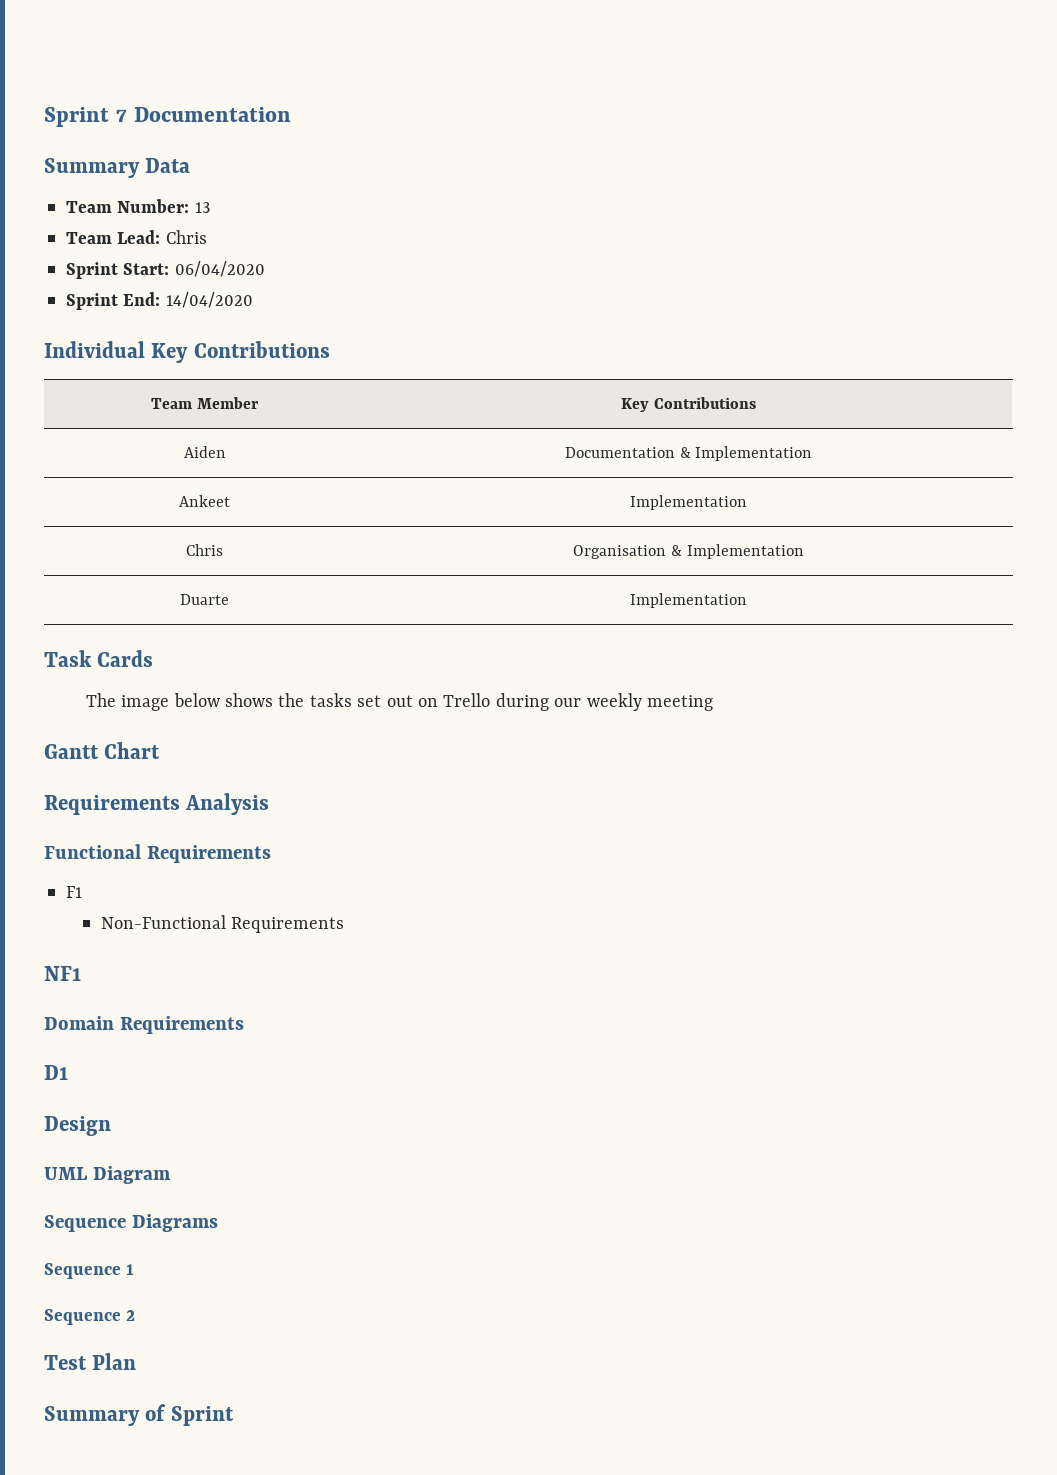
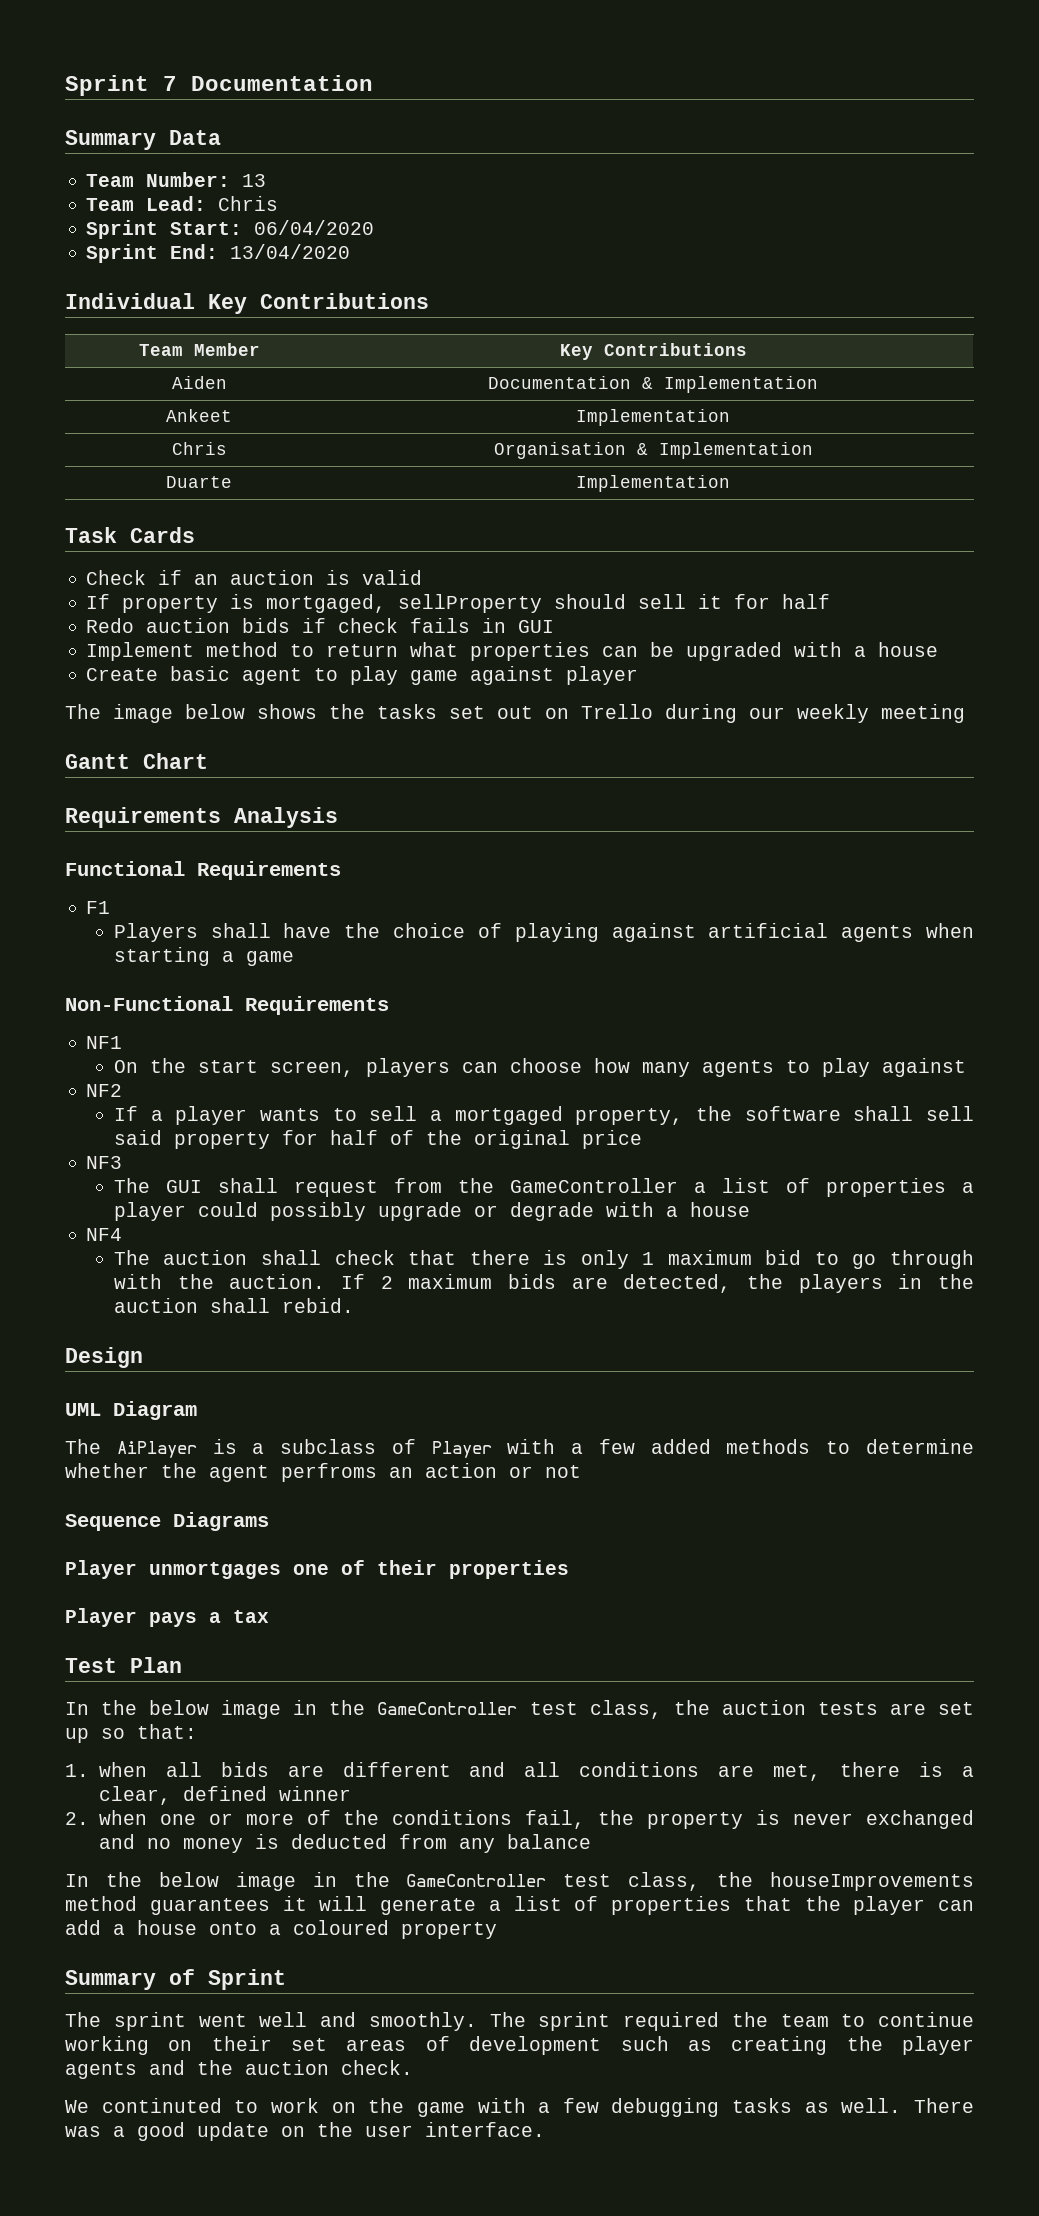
[165,292,253,308] 14/04/2020 -> [230,244,351,259] 13/04/2020
(154, 658) none -> [86,570,423,585] [86,594,831,613] [86,618,555,633] [86,642,939,661] [86,666,639,685] // Check if an auction is valid // If property is mortgaged, sellProperty should sell it for half // Redo auction bids if check fails in GUI // Implement method to return what properties can be upgraded with a house // Create basic agent to play game against player
[100,915,345,933] [44,966,81,981] [44,1016,244,1034] [44,1065,68,1080] [44,1116,111,1136] [44,1166,171,1184] [44,1214,218,1232] [44,1263,135,1279] [44,1309,136,1325] [44,1353,137,1370] [44,1404,234,1426] Non-Functional Requirements // NF1 // Domain Requirements // D1 // Design // UML Diagram // Sequence Diagrams // Sequence 1 // Sequence 2 // Test Plan // Summary of Sprint -> [113,923,974,942] [113,947,294,966] [65,996,389,1015] [86,1036,123,1049] [113,1058,966,1077] [86,1084,123,1097] [113,1106,974,1125] [113,1130,642,1149] [86,1156,123,1169] [113,1178,975,1197] [113,1202,750,1221] [86,1228,123,1241] [113,1250,975,1269] [113,1274,974,1293] [113,1298,354,1313] [65,1347,143,1368] [65,1401,197,1420] [65,1439,974,1458] [65,1463,581,1482] [65,1512,269,1531] [65,1560,569,1579] [65,1608,269,1627] [65,1657,182,1673] [65,1700,975,1719] [65,1724,197,1743] [65,1762,974,1781] [98,1786,351,1805] [65,1810,974,1829] [98,1834,591,1853] [65,1872,974,1891] [65,1896,974,1915] [65,1920,497,1939] [65,1969,286,1990] [65,2012,974,2031] [65,2036,975,2055] [65,2060,413,2079] [65,2098,974,2117] [65,2122,545,2141] Players shall have the choice of playing against artificial agents when starting a game // Non-Functional Requirements // NF1 // On the start screen, players can choose how many agents to play against // NF2 // If a player wants to sell a mortgaged property, the software shall sell said property for half of the original price // NF3 // The GUI shall request from the GameController a list of properties a player could possibly upgrade or degrade with a house // NF4 // The auction shall check that there is only 1 maximum bid to go through with the auction. If 2 maximum bids are detected, the players in the auction shall rebid. // Design // UML Diagram // The AiPlayer is a subclass of Player with a few added methods to determine whether the agent perfroms an action or not // Sequence Diagrams // Player unmortgages one of their properties // Player pays a tax // Test Plan // In the below image in the GameController test class, the auction tests are set up so that: // 1. when all bids are different and all conditions are met, there is a clear, defined winner // 2. when one or more of the conditions fail, the property is never exchanged and no money is deducted from any balance // In the below image in the GameController test class, the houseImprovements method guarantees it will generate a list of properties that the player can add a house onto a coloured property // Summary of Sprint // The sprint went well and smoothly. The sprint required the team to continue working on their set areas of development such as creating the player agents and the auction check. // We continuted to work on the game with a few debugging tasks as well. There was a good update on the user interface.

